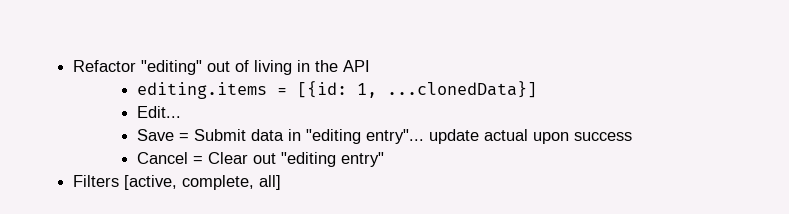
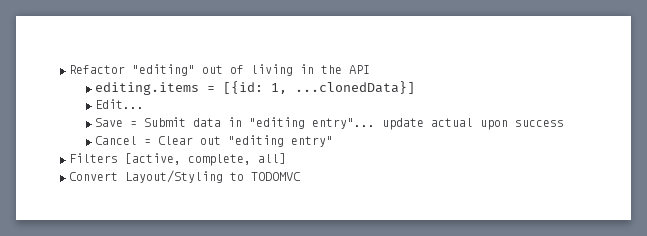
(282, 182) none -> [69,170,301,183] // Convert Layout/Styling to TODOMVC

